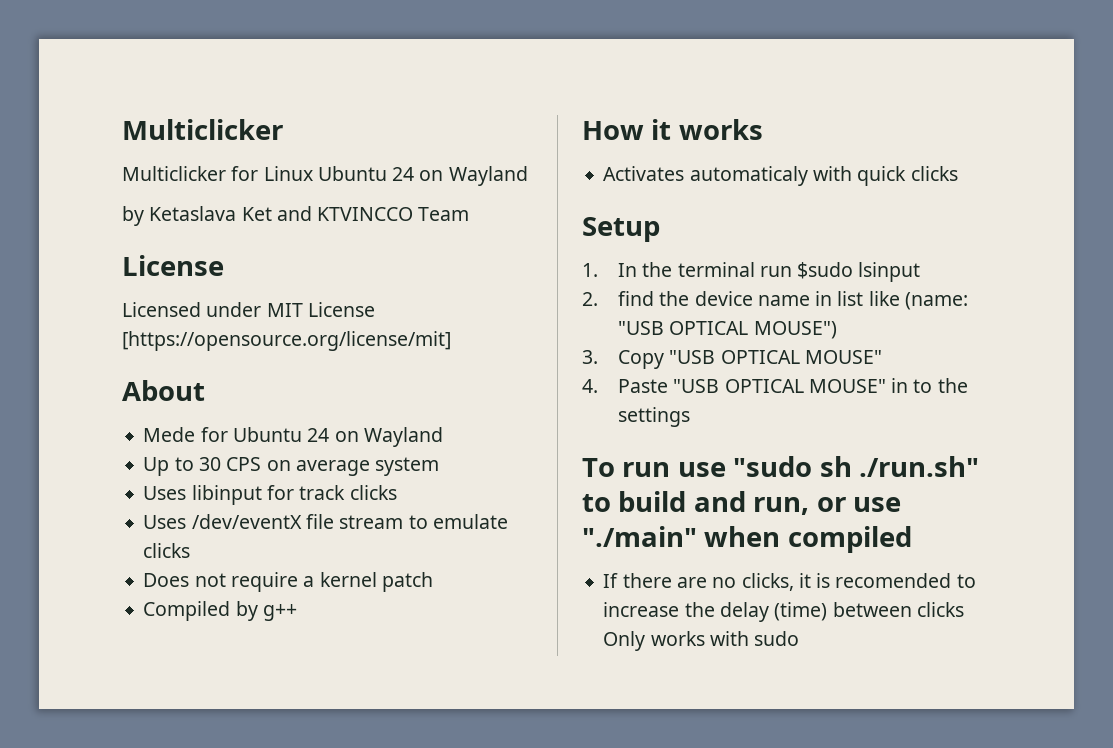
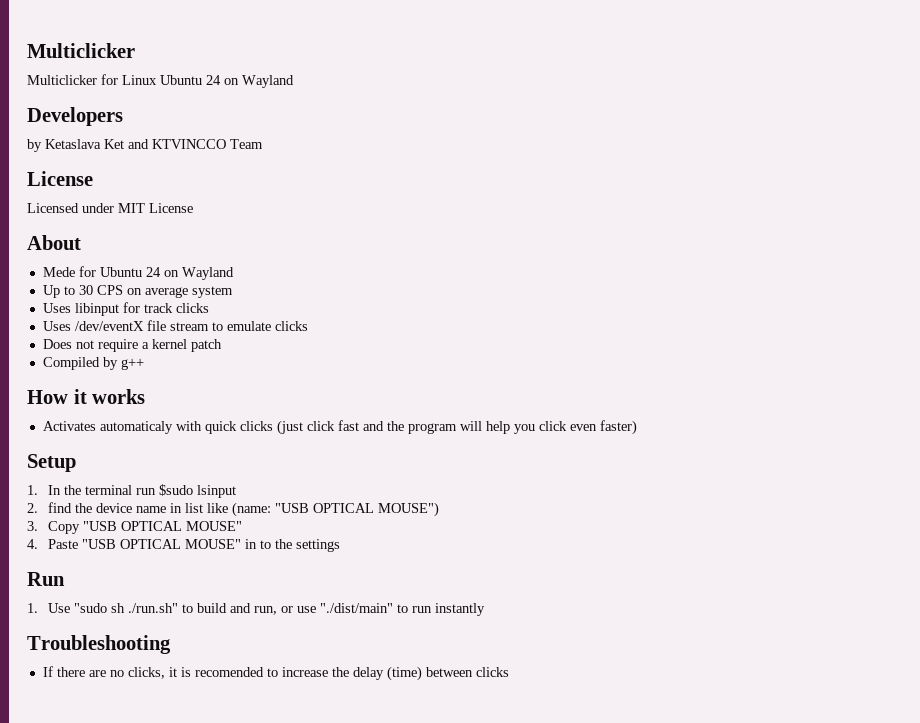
(528, 176) none -> [27,107,123,126] // Developers
[122,331,451,351] [https://opensource.org/license/mit] -> (193, 208) none
(958, 173) none -> [276,420,637,435] (just click fast and the program will help you click even faster)
[582,458,726,477] To run use -> [27,572,65,586] [27,603,70,613] Run // 1. Use
[582,526,912,553] "./main" when compiled -> [319,603,485,616] [27,635,171,654] "./dist/main" to run instantly // Troubleshooting
[603,631,800,651] Only works with sudo -> (509, 672) none

